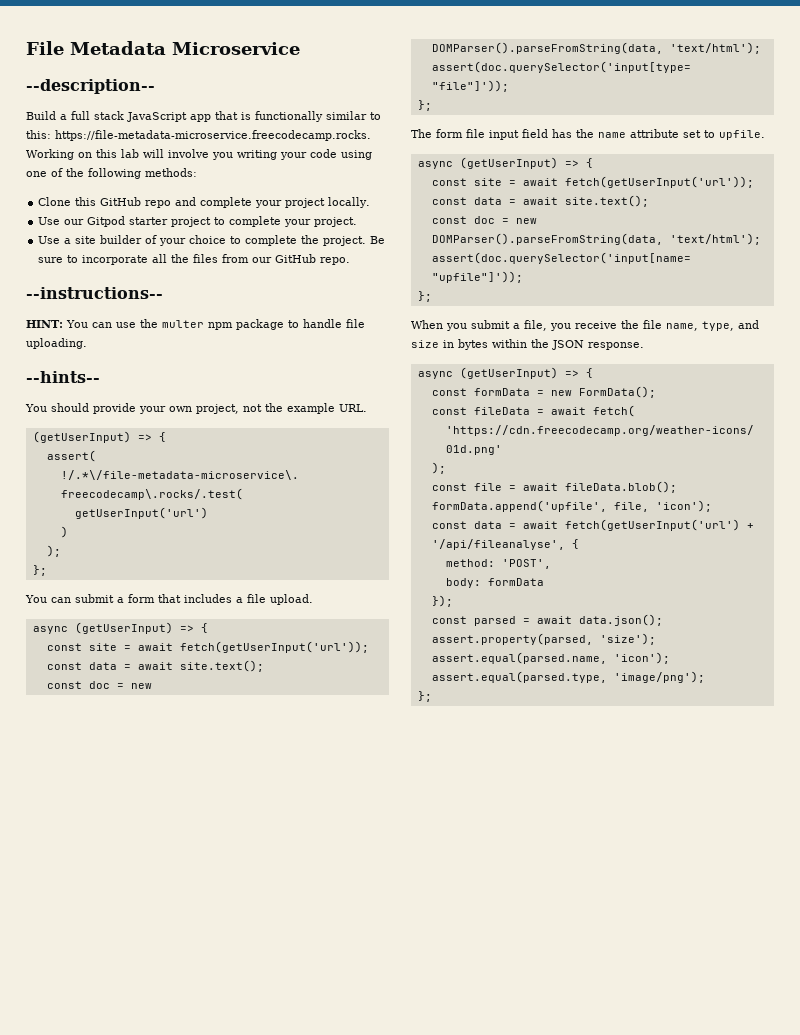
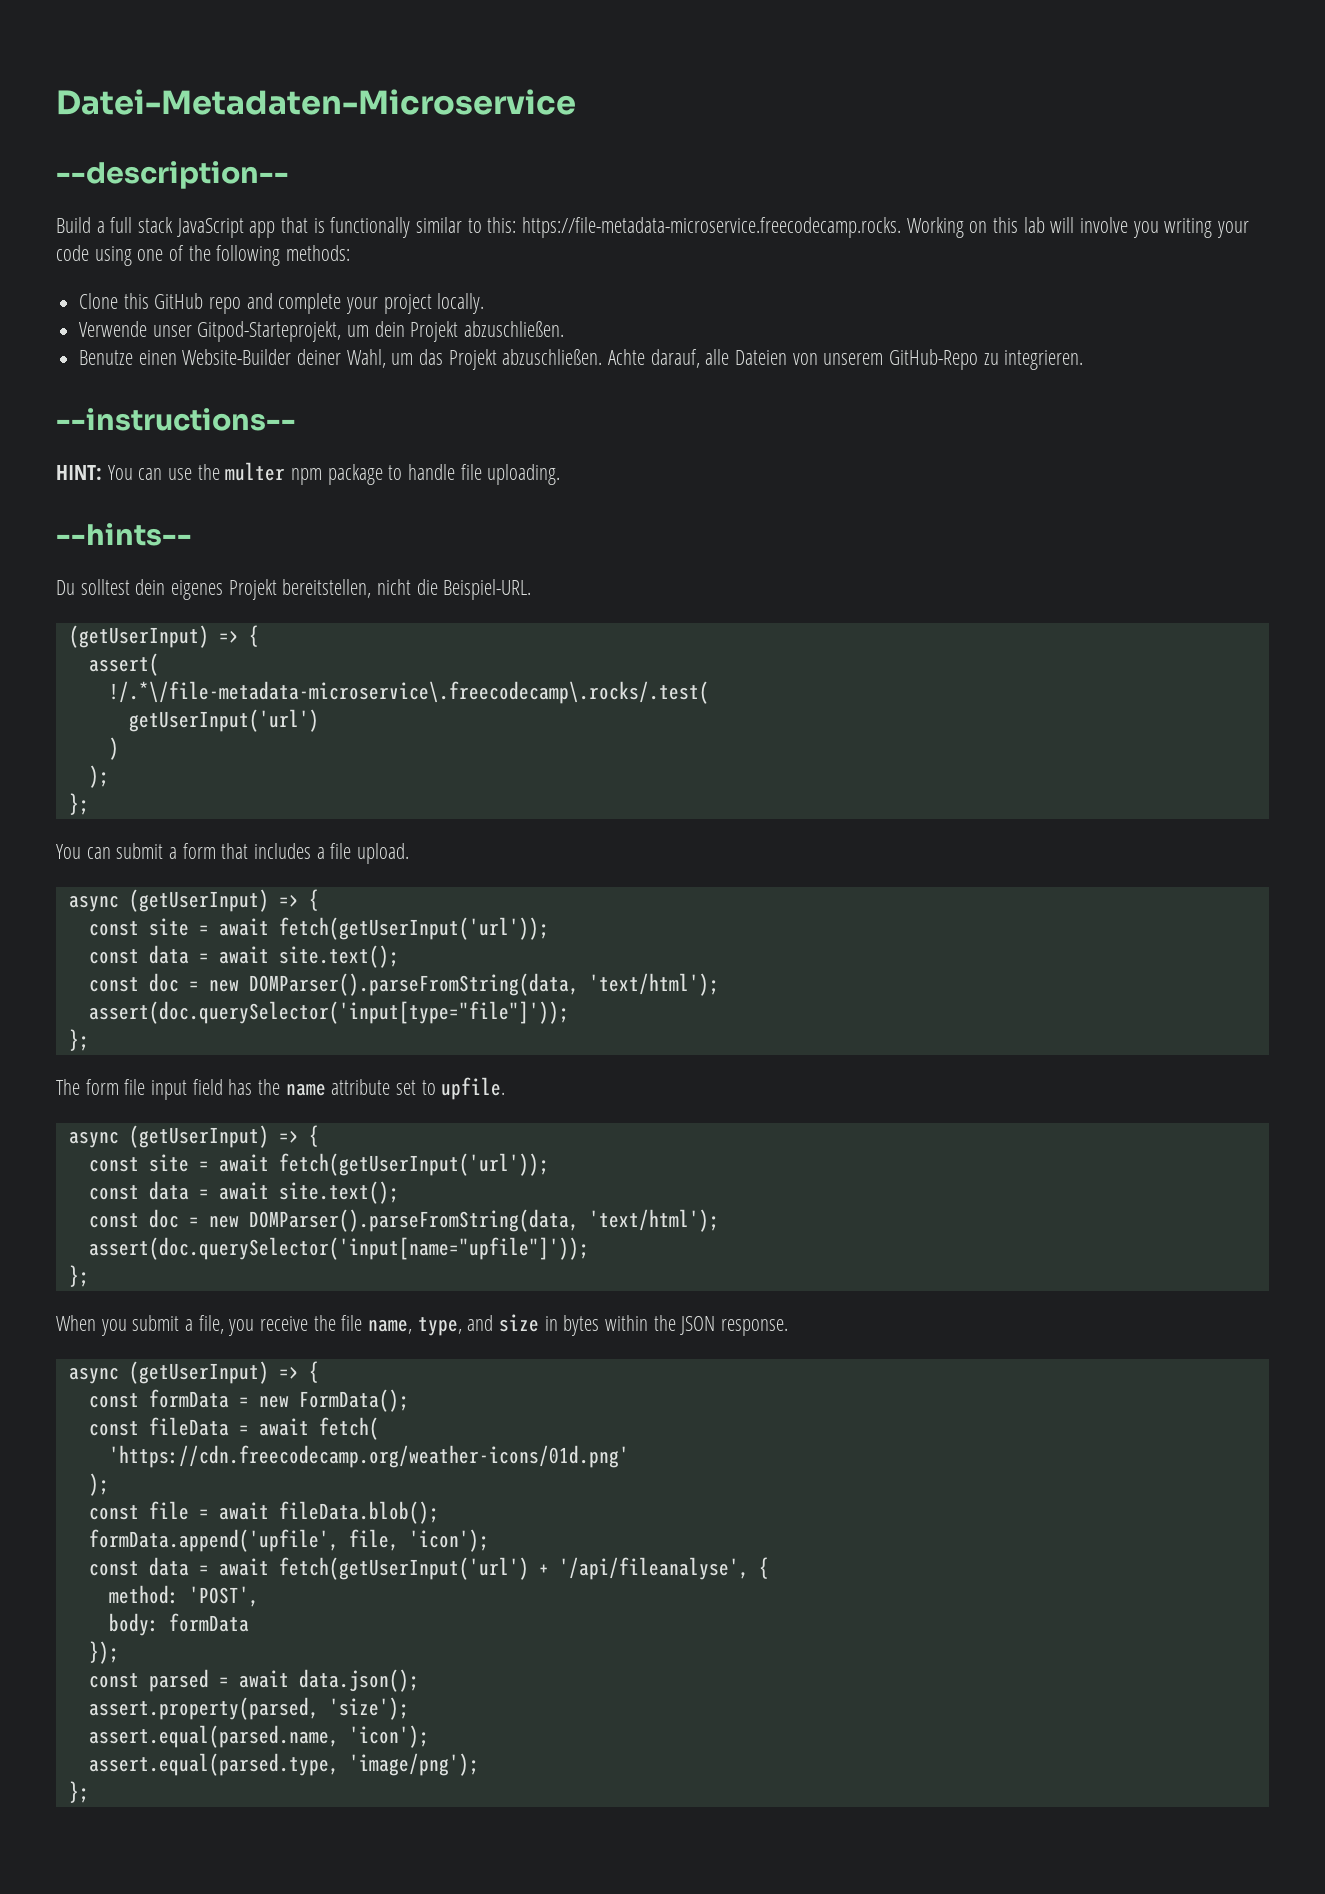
[26,41,300,55] File Metadata Microservice -> [56,89,576,115] Datei-Metadaten-Microservice
[38,216,358,227] [38,235,386,246] [38,254,351,265] Use our Gitpod starter project to complete your project. // Use a site builder of your choice to complete the project. Be sure to incorporate all the files from our GitHub repo. -> [79,321,565,342] [79,349,1084,370] Verwende unser Gitpod-Starteprojekt, um dein Projekt abzuschließen. // Benutze einen Website-Builder deiner Wahl, um das Projekt abzuschließen. Achte darauf, alle Dateien von unserem GitHub-Repo zu integrieren.
[25,403,367,414] You should provide your own project, not the example URL. -> [56,579,532,600] Du solltest dein eigenes Projekt bereitstellen, nicht die Beispiel-URL.

